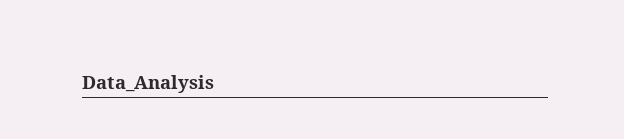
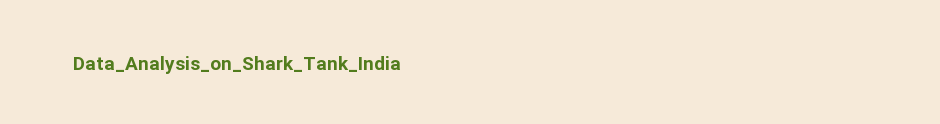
[82,75,214,93] Data_Analysis -> [73,56,401,74] Data_Analysis_on_Shark_Tank_India

